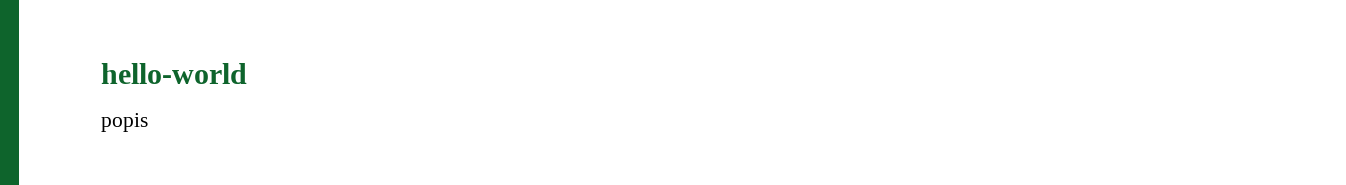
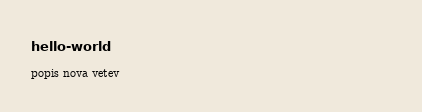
(148, 122) none -> [63,69,120,77] nova vetev

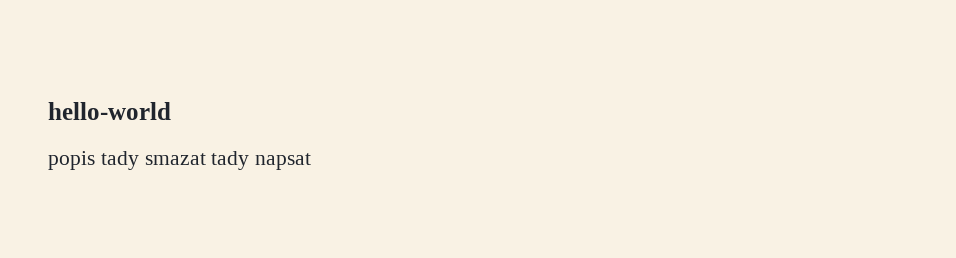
[63,69,120,77] nova vetev -> [100,151,312,170] tady smazat tady napsat

